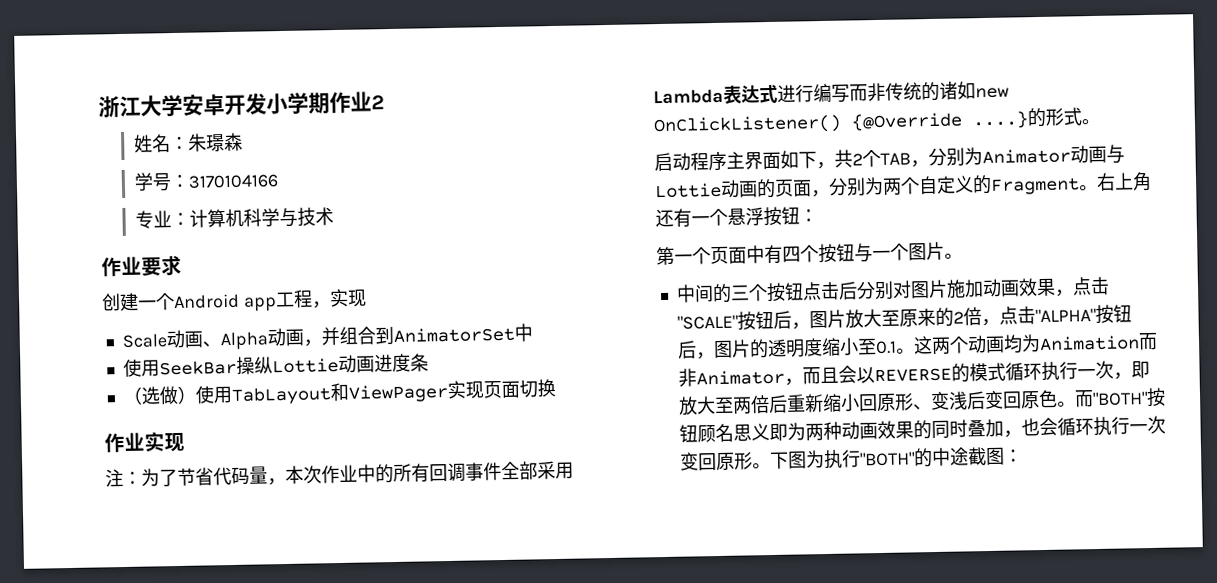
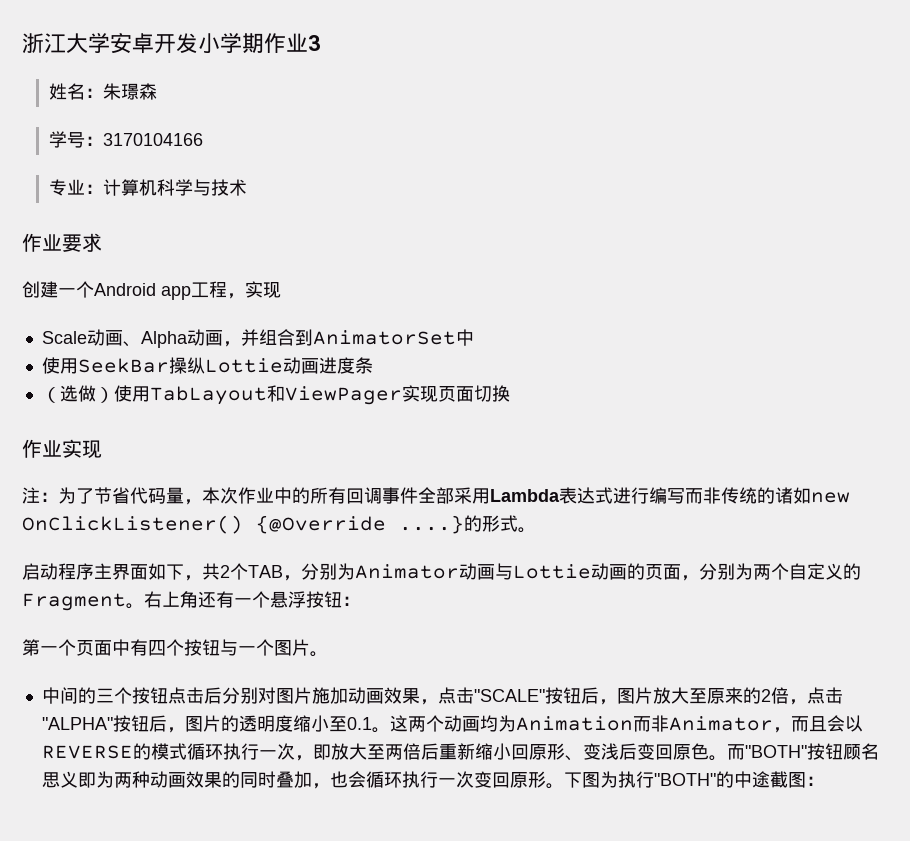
[371,95,385,110] 2 -> [308,35,321,51] 3

